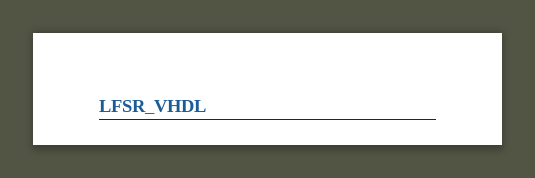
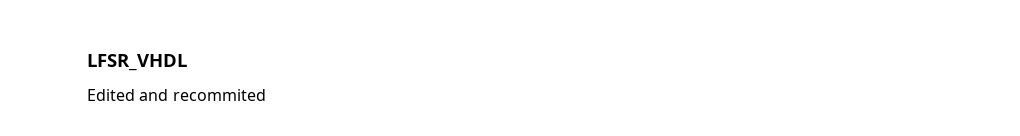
(206, 107) none -> [87,89,266,101] // Edited and recommited

